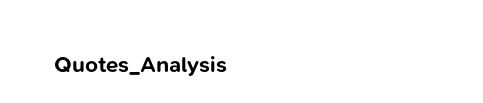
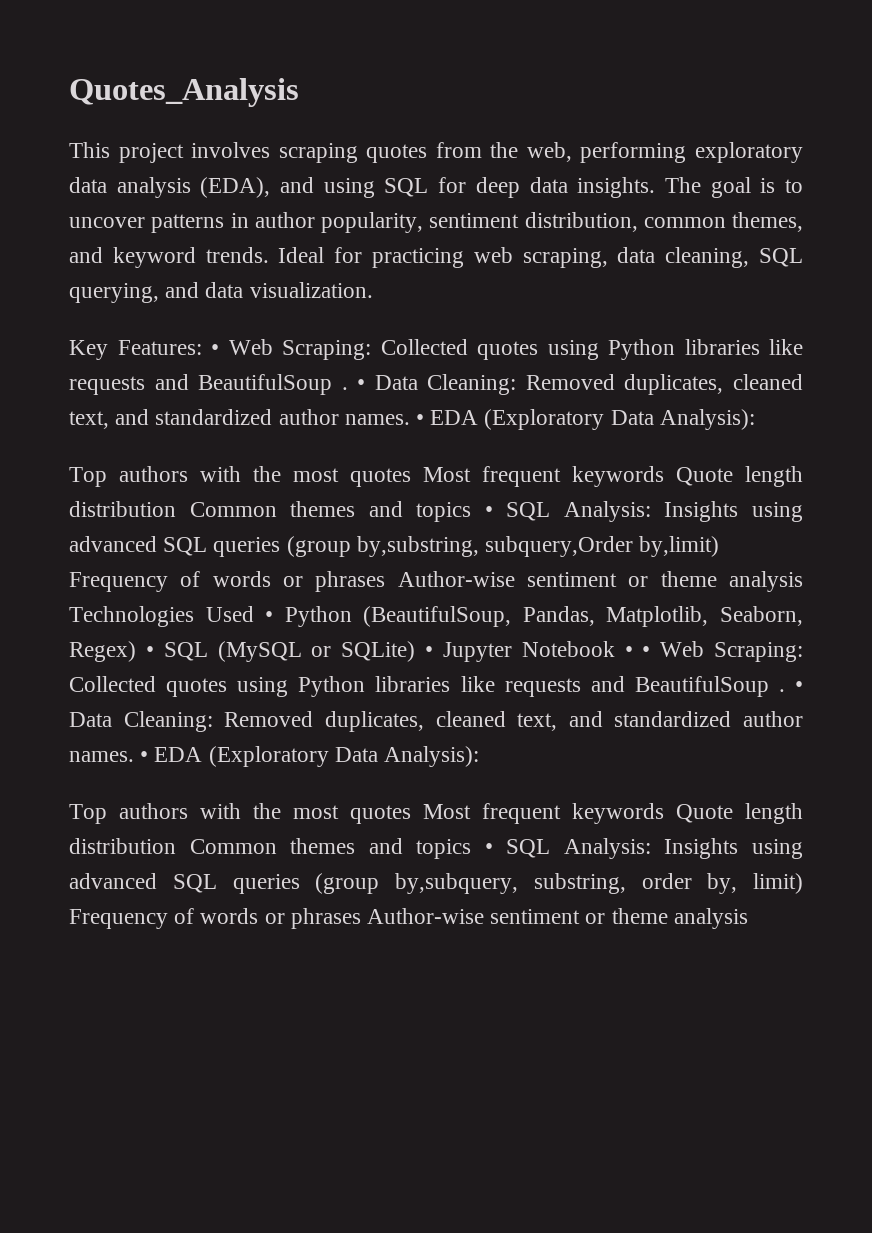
(227, 66) none -> [69,142,803,163] [69,177,803,198] [69,212,803,233] [69,247,803,268] [69,282,373,303] [69,339,803,360] [69,374,803,395] [69,409,755,430] [69,466,803,487] [69,501,803,522] [69,536,720,557] [69,571,803,592] [69,606,803,627] [69,641,803,662] [69,676,804,697] [69,711,803,732] [69,746,480,767] [69,803,803,824] [69,838,803,859] [69,873,803,894] [69,908,748,929] // This project involves scraping quotes from the web, performing exploratory data analysis (EDA), and using SQL for deep data insights. The goal is to uncover patterns in author popularity, sentiment distribution, common themes, and keyword trends. Ideal for practicing web scraping, data cleaning, SQL querying, and data visualization. // Key Features: • Web Scraping: Collected quotes using Python libraries like requests and BeautifulSoup . • Data Cleaning: Removed duplicates, cleaned text, and standardized author names. • EDA (Exploratory Data Analysis): // Top authors with the most quotes Most frequent keywords Quote length distribution Common themes and topics • SQL Analysis: Insights using advanced SQL queries (group by,substring, subquery,Order by,limit) Frequency of words or phrases Author-wise sentiment or theme analysis Technologies Used • Python (BeautifulSoup, Pandas, Matplotlib, Seaborn, Regex) • SQL (MySQL or SQLite) • Jupyter Notebook • • Web Scraping: Collected quotes using Python libraries like requests and BeautifulSoup . • Data Cleaning: Removed duplicates, cleaned text, and standardized author names. • EDA (Exploratory Data Analysis): // Top authors with the most quotes Most frequent keywords Quote length distribution Common themes and topics • SQL Analysis: Insights using advanced SQL queries (group by,subquery, substring, order by, limit) Frequency of words or phrases Author-wise sentiment or theme analysis

